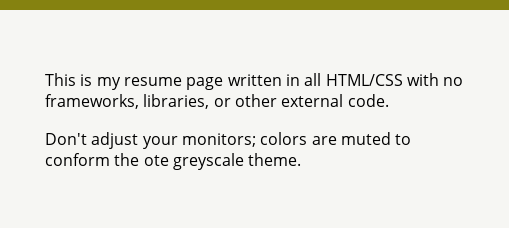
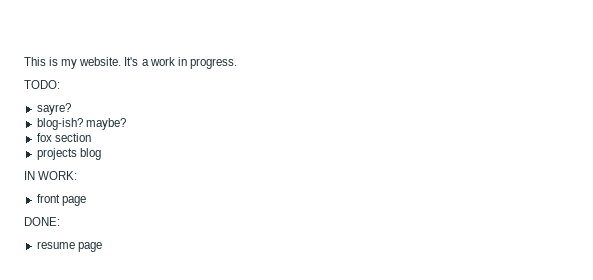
[123,73,464,90] [45,94,389,109] [45,132,412,149] [45,153,302,170] resume page written in all HTML/CSS with no frameworks, libraries, or other external code. // Don't adjust your monitors; colors are muted to conform the ote greyscale theme. -> [79,57,237,69] [24,80,60,89] [36,103,71,115] [36,118,126,130] [36,133,91,142] [36,148,101,160] [24,171,78,180] [36,194,86,206] [24,217,60,226] [36,241,102,252] website. It's a work in progress. // TODO: // sayre? // blog-ish? maybe? // fox section // projects blog // IN WORK: // front page // DONE: // resume page

